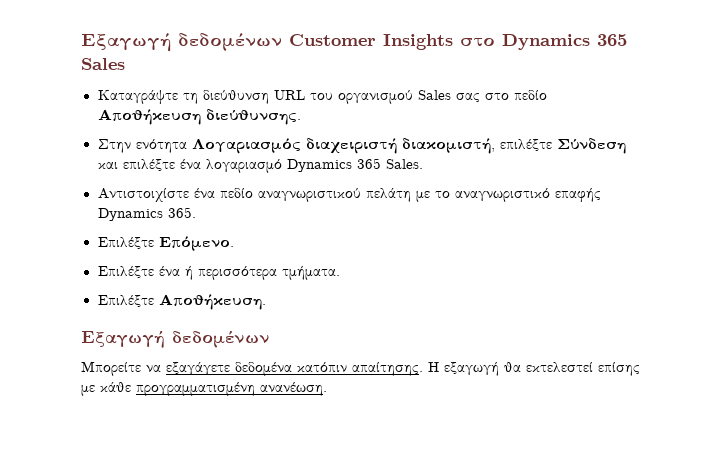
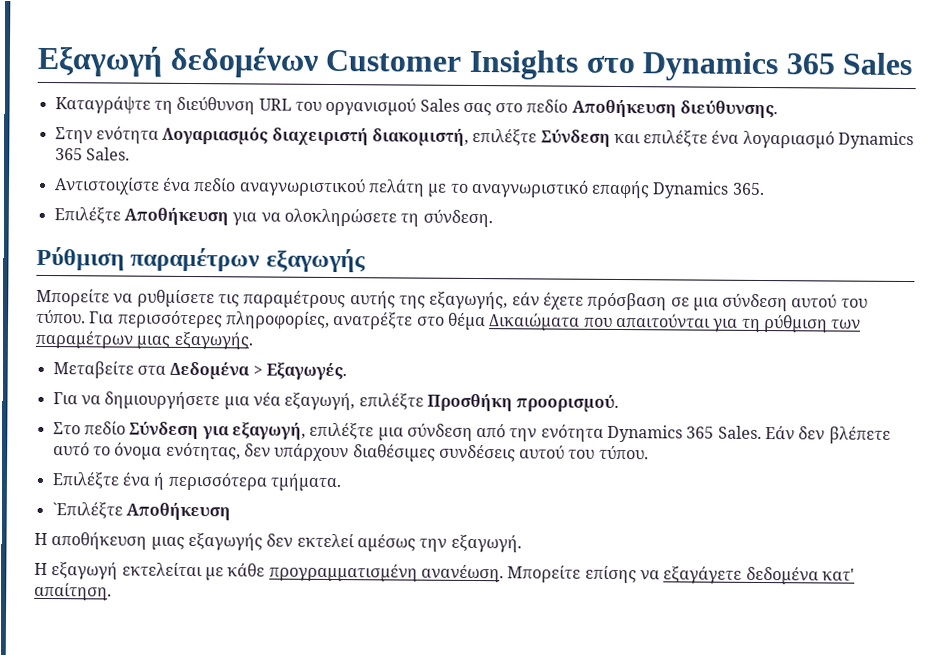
[158,236,234,251] Επόμενο. -> [123,207,493,228] [36,246,366,274] [36,288,868,312] [36,309,862,333] [35,330,253,350] [52,361,347,381] [52,391,620,413] [52,421,891,444] [52,442,649,463] Αποθήκευση για να ολοκληρώσετε τη σύνδεση. // Ρύθμιση παραμέτρων εξαγωγής // Μπορείτε να ρυθμίσετε τις παραμέτρους αυτής της εξαγωγής, εάν έχετε πρόσβαση σε μια σύνδεση αυτού του τύπου. Για περισσότερες πληροφορίες, ανατρέξτε στο θέμα Δικαιώματα που απαιτούνται για τη ρύθμιση των παραμέτρων μιας εξαγωγής. // Μεταβείτε στα Δεδομένα > Εξαγωγές. // Για να δημιουργήσετε μια νέα εξαγωγή, επιλέξτε Προσθήκη προορισμού. // Στο πεδίο Σύνδεση για εξαγωγή, επιλέξτε μια σύνδεση από την ενότητα Dynamics 365 Sales. Εάν δεν βλέπετε αυτό το όνομα ενότητας, δεν υπάρχουν διαθέσιμες συνδέσεις αυτού του τύπου.
[97,294,266,310] [81,330,270,348] [81,361,640,376] [81,382,327,396] Επιλέξτε Αποθήκευση. // Εξαγωγή δεδομένων // Μπορείτε να εξαγάγετε δεδομένα κατόπιν απαίτησης. Η εξαγωγή θα εκτελεστεί επίσης με κάθε προγραμματισμένη ανανέωση. -> [51,501,231,521] [34,531,522,553] [34,561,855,585] [34,582,112,601] `Επιλέξτε Αποθήκευση // Η αποθήκευση μιας εξαγωγής δεν εκτελεί αμέσως την εξαγωγή. // Η εξαγωγή εκτελείται με κάθε προγραμματισμένη ανανέωση. Μπορείτε επίσης να εξαγάγετε δεδομένα κατ' απαίτηση.

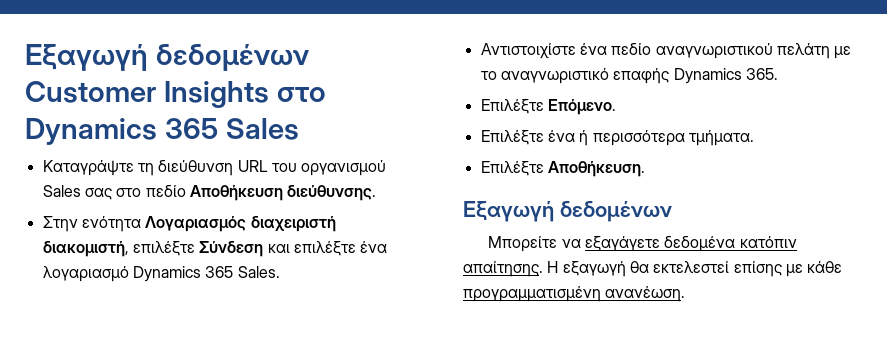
[123,207,493,228] [36,246,366,274] [36,288,868,312] [36,309,862,333] [35,330,253,350] [52,361,347,381] [52,391,620,413] [52,421,891,444] [52,442,649,463] Αποθήκευση για να ολοκληρώσετε τη σύνδεση. // Ρύθμιση παραμέτρων εξαγωγής // Μπορείτε να ρυθμίσετε τις παραμέτρους αυτής της εξαγωγής, εάν έχετε πρόσβαση σε μια σύνδεση αυτού του τύπου. Για περισσότερες πληροφορίες, ανατρέξτε στο θέμα Δικαιώματα που απαιτούνται για τη ρύθμιση των παραμέτρων μιας εξαγωγής. // Μεταβείτε στα Δεδομένα > Εξαγωγές. // Για να δημιουργήσετε μια νέα εξαγωγή, επιλέξτε Προσθήκη προορισμού. // Στο πεδίο Σύνδεση για εξαγωγή, επιλέξτε μια σύνδεση από την ενότητα Dynamics 365 Sales. Εάν δεν βλέπετε αυτό το όνομα ενότητας, δεν υπάρχουν διαθέσιμες συνδέσεις αυτού του τύπου. -> [547,99,616,115] Επόμενο.
[51,501,231,521] [34,531,522,553] [34,561,855,585] [34,582,112,601] `Επιλέξτε Αποθήκευση // Η αποθήκευση μιας εξαγωγής δεν εκτελεί αμέσως την εξαγωγή. // Η εξαγωγή εκτελείται με κάθε προγραμματισμένη ανανέωση. Μπορείτε επίσης να εξαγάγετε δεδομένα κατ' απαίτηση. -> [480,161,645,177] [463,201,672,222] [488,236,797,252] [463,261,843,277] [463,286,686,302] Επιλέξτε Αποθήκευση. // Εξαγωγή δεδομένων // Μπορείτε να εξαγάγετε δεδομένα κατόπιν απαίτησης. Η εξαγωγή θα εκτελεστεί επίσης με κάθε προγραμματισμένη ανανέωση.

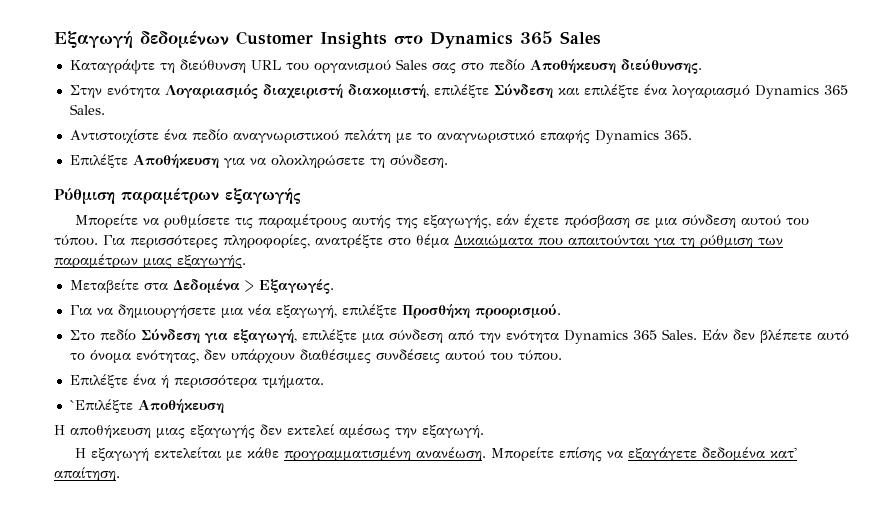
[547,99,616,115] Επόμενο. -> [132,154,448,168] [54,188,300,204] [75,214,810,229] [54,234,783,249] [54,254,246,269] [69,279,334,294] [69,304,561,319] [69,329,849,344] [69,349,562,364] Αποθήκευση για να ολοκληρώσετε τη σύνδεση. // Ρύθμιση παραμέτρων εξαγωγής // Μπορείτε να ρυθμίσετε τις παραμέτρους αυτής της εξαγωγής, εάν έχετε πρόσβαση σε μια σύνδεση αυτού του τύπου. Για περισσότερες πληροφορίες, ανατρέξτε στο θέμα Δικαιώματα που απαιτούνται για τη ρύθμιση των παραμέτρων μιας εξαγωγής. // Μεταβείτε στα Δεδομένα > Εξαγωγές. // Για να δημιουργήσετε μια νέα εξαγωγή, επιλέξτε Προσθήκη προορισμού. // Στο πεδίο Σύνδεση για εξαγωγή, επιλέξτε μια σύνδεση από την ενότητα Dynamics 365 Sales. Εάν δεν βλέπετε αυτό το όνομα ενότητας, δεν υπάρχουν διαθέσιμες συνδέσεις αυτού του τύπου.
[480,161,645,177] [463,201,672,222] [488,236,797,252] [463,261,843,277] [463,286,686,302] Επιλέξτε Αποθήκευση. // Εξαγωγή δεδομένων // Μπορείτε να εξαγάγετε δεδομένα κατόπιν απαίτησης. Η εξαγωγή θα εκτελεστεί επίσης με κάθε προγραμματισμένη ανανέωση. -> [69,399,224,413] [54,424,484,439] [75,447,798,462] [54,467,120,481] `Επιλέξτε Αποθήκευση // Η αποθήκευση μιας εξαγωγής δεν εκτελεί αμέσως την εξαγωγή. // Η εξαγωγή εκτελείται με κάθε προγραμματισμένη ανανέωση. Μπορείτε επίσης να εξαγάγετε δεδομένα κατ' απαίτηση.

